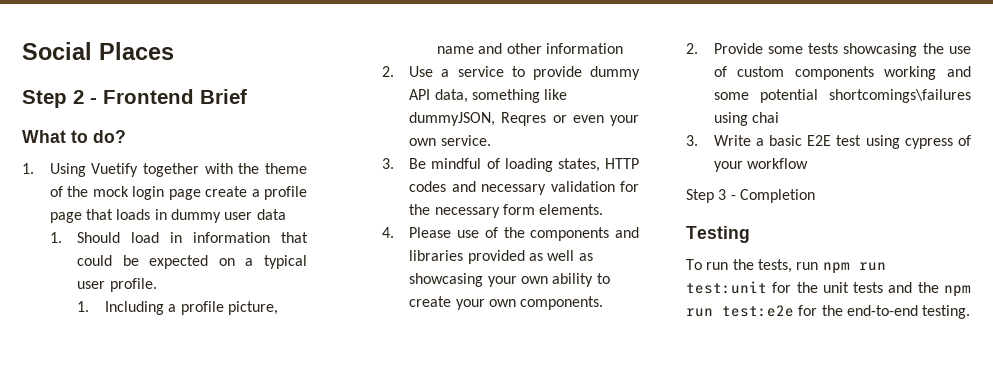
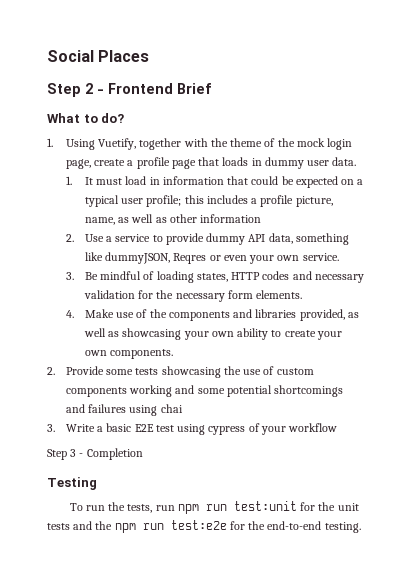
[91,163,139,177] Vuetify -> [98,138,137,150] Vuetify,
[168,189,201,200] page -> [65,159,91,169] page,
[256,209,286,220] [49,232,121,243] data // 1. Should -> [332,157,357,166] [65,176,123,185] data. // 1. It must
[109,278,157,292] [77,301,278,315] [436,43,503,54] profile. // 1. Including a profile picture, name and -> [146,195,333,207] [84,214,167,225] profile; this includes a profile picture, name, as well as
[409,227,452,238] Please -> [84,309,114,318] Make
[467,250,525,264] provided -> [299,309,345,321] provided,
[829,89,971,103] shortcomings\failures -> [274,385,344,397] [65,404,127,413] shortcomings and failures

